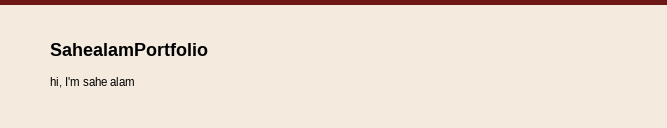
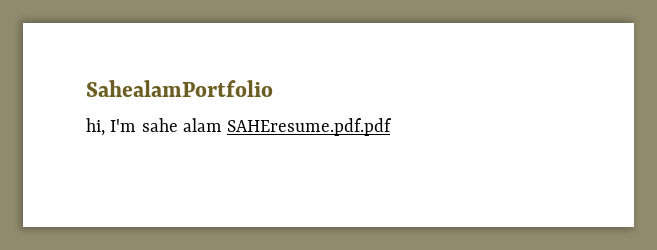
(136, 81) none -> [227,118,393,136] SAHEresume.pdf.pdf

